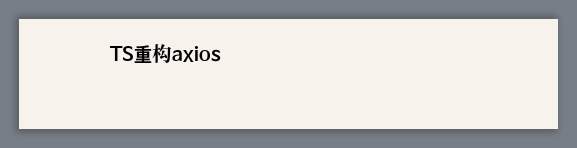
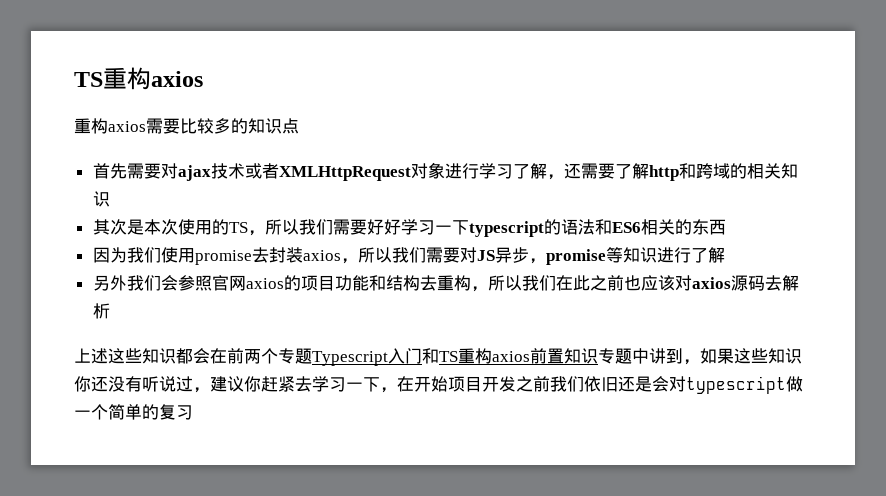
[110,44,221,63] TS重构axios -> [74,67,203,90] [74,118,299,134] [92,162,798,181] [92,191,110,207] [92,219,726,237] [92,247,725,265] [92,275,799,292] [92,303,110,319] [74,348,802,366] [74,376,803,394] [74,404,193,420] TS重构axios // 重构axios需要比较多的知识点 // 首先需要对ajax技术或者XMLHttpRequest对象进行学习了解，还需要了解http和跨域的相关知识 // 其次是本次使用的TS，所以我们需要好好学习一下typescript的语法和ES6相关的东西 // 因为我们使用promise去封装axios，所以我们需要对JS异步，promise等知识进行了解 // 另外我们会参照官网axios的项目功能和结构去重构，所以我们在此之前也应该对axios源码去解析 // 上述这些知识都会在前两个专题Typescript入门和TS重构axios前置知识专题中讲到，如果这些知识你还没有听说过，建议你赶紧去学习一下，在开始项目开发之前我们依旧还是会对typescript做一个简单的复习

